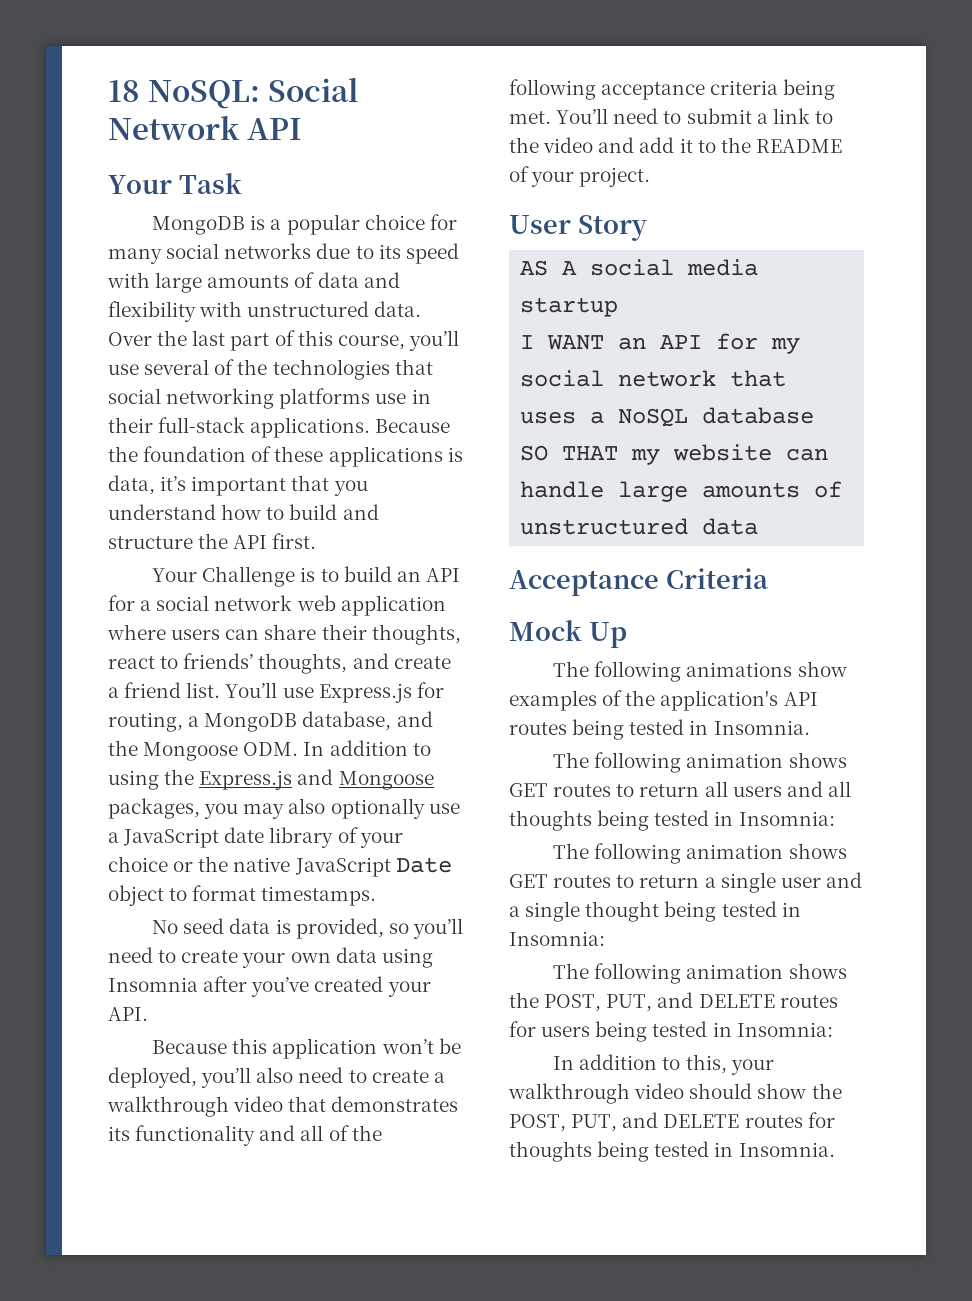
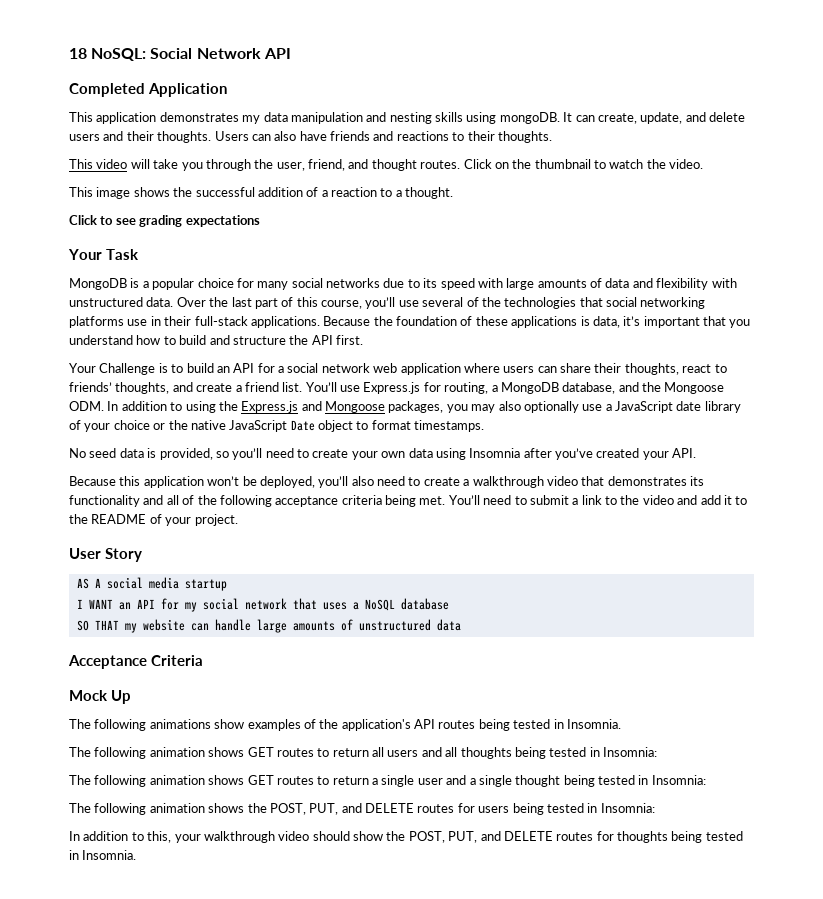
(302, 129) none -> [69,83,227,97] [69,112,745,124] [69,131,552,143] [69,159,704,171] [69,187,454,199] [69,215,260,227] // Completed Application // This application demonstrates my data manipulation and nesting skills using mongoDB. It can create, update, and delete users and their thoughts. Users can also have friends and reactions to their thoughts. // This video will take you through the user, friend, and thought routes. Click on the thumbnail to watch the video. // This image shows the successful addition of a reaction to a thought. // Click to see grading expectations

